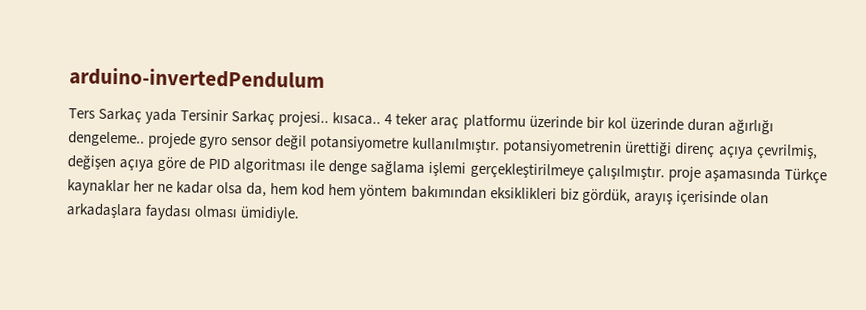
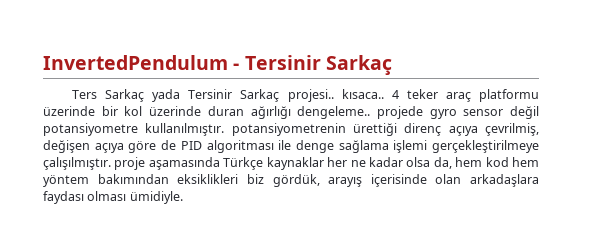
[69,67,325,89] arduino-invertedPendulum -> [43,55,392,75] InvertedPendulum - Tersinir Sarkaç

